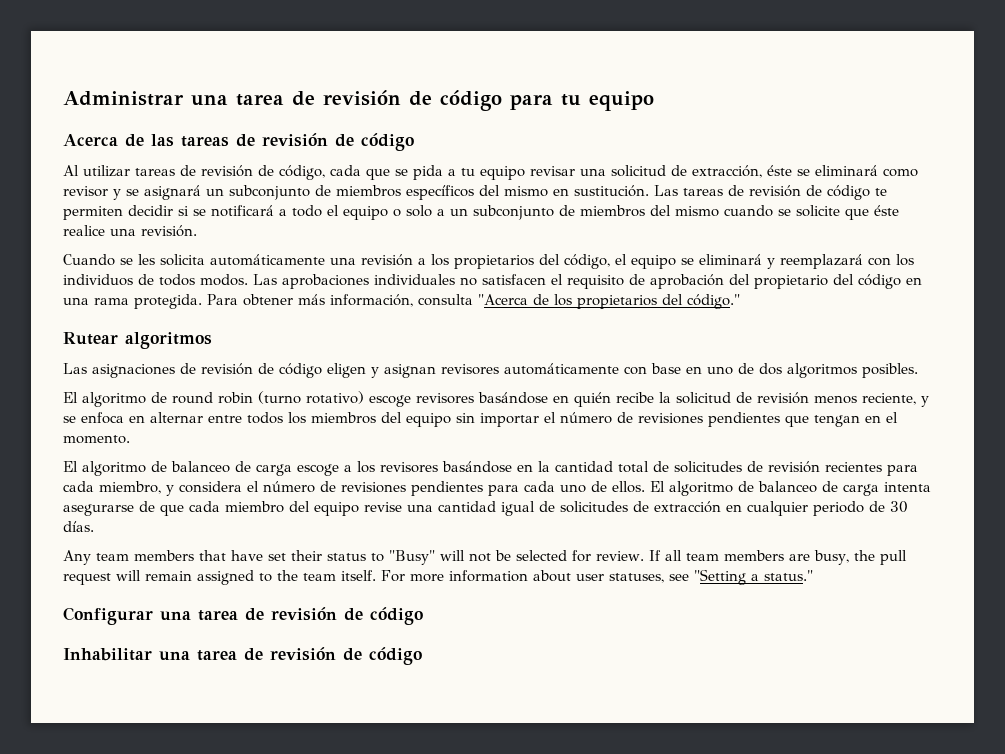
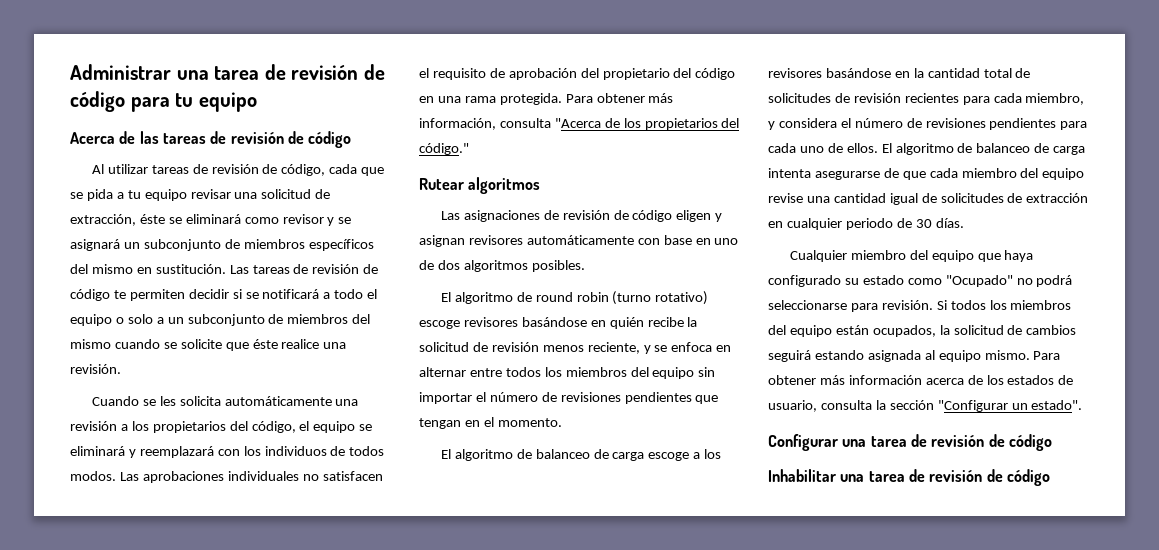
[63,550,907,565] [63,569,813,585] Any team members that have set their status to "Busy" will not be selected for review. If all team members are busy, the pull request will remain assigned to the team itself. For more information about user statuses, see "Setting a status." -> [789,250,1034,262] [768,275,1073,287] [768,300,1072,312] [768,325,1077,337] [768,350,1061,362] [768,375,1074,385] [768,400,1083,412] Cualquier miembro del equipo que haya configurado su estado como "Ocupado" no podrá seleccionarse para revisión. Si todos los miembros del equipo están ocupados, la solicitud de cambios seguirá estando asignada al equipo mismo. Para obtener más información acerca de los estados de usuario, consulta la sección "Configurar un estado".

